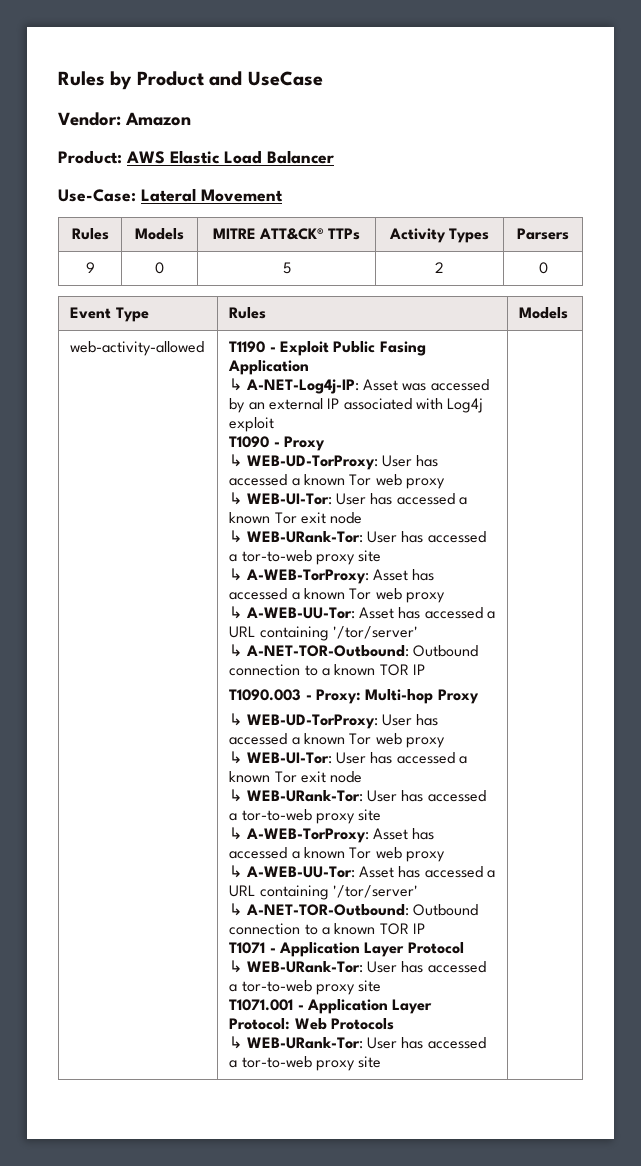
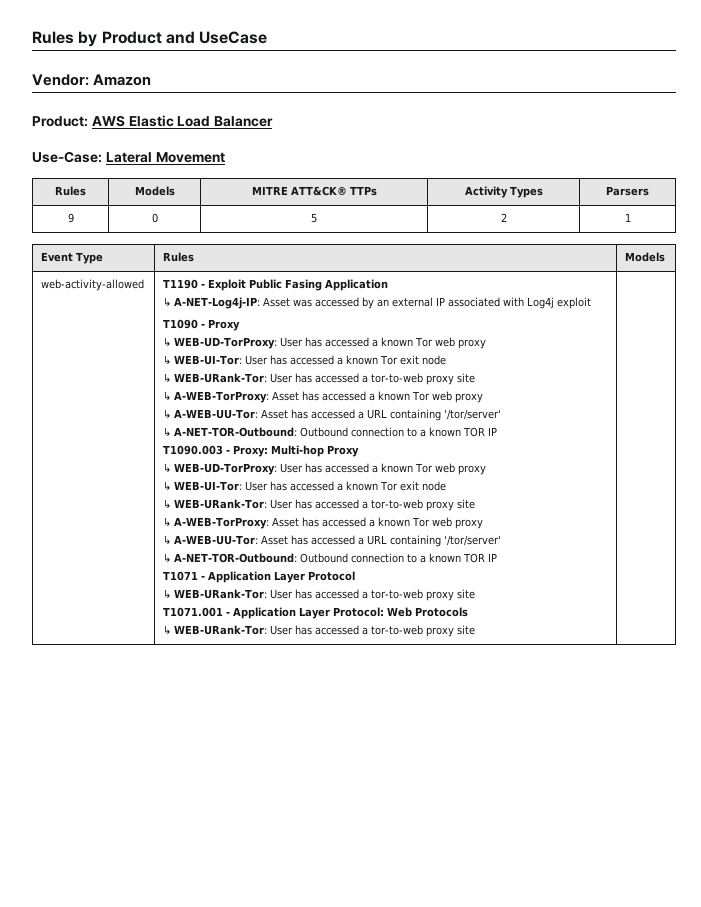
[538,262,548,274] 0 -> [624,213,631,222] 1

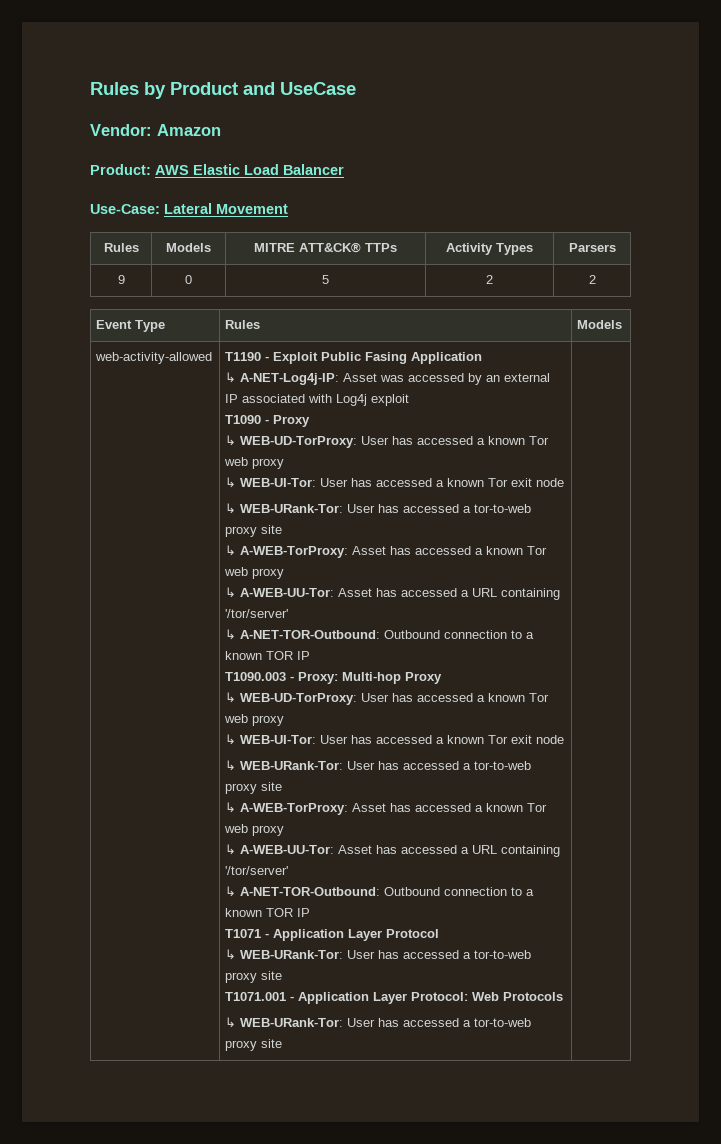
[624,213,631,222] 1 -> [588,275,596,284] 2

